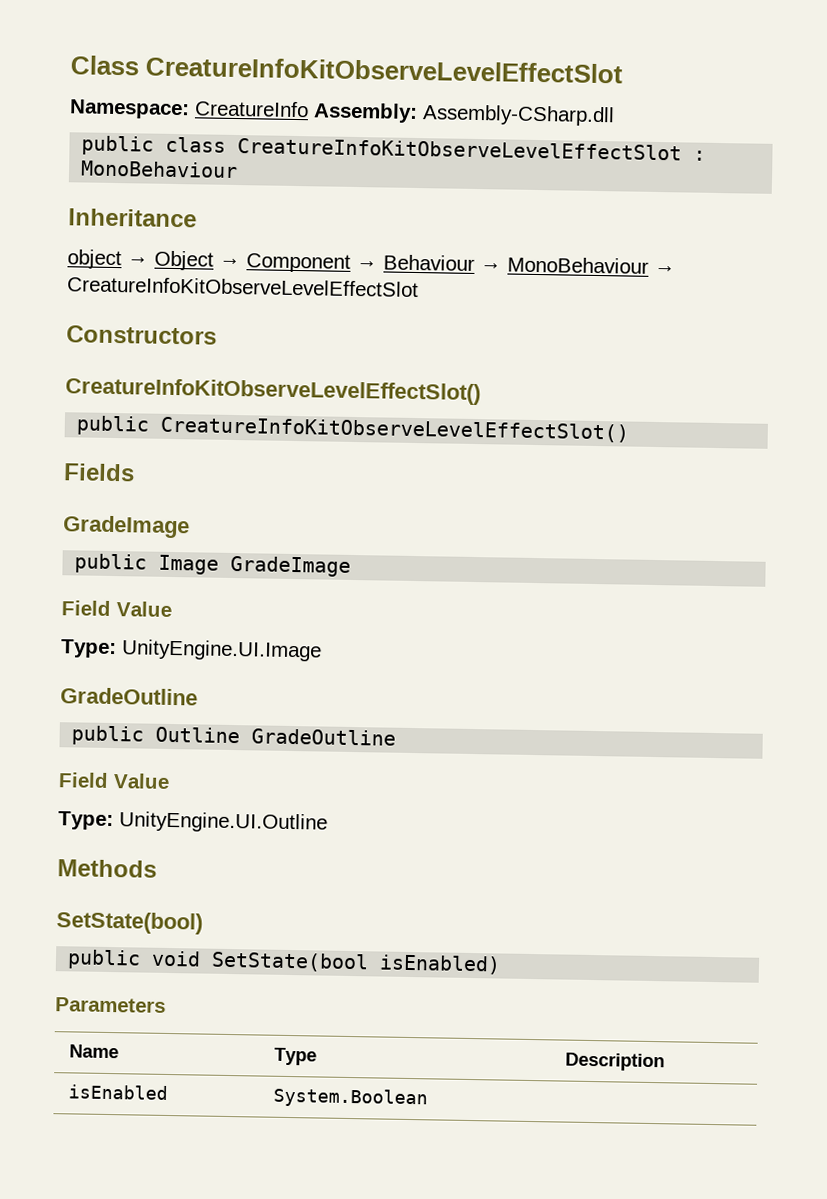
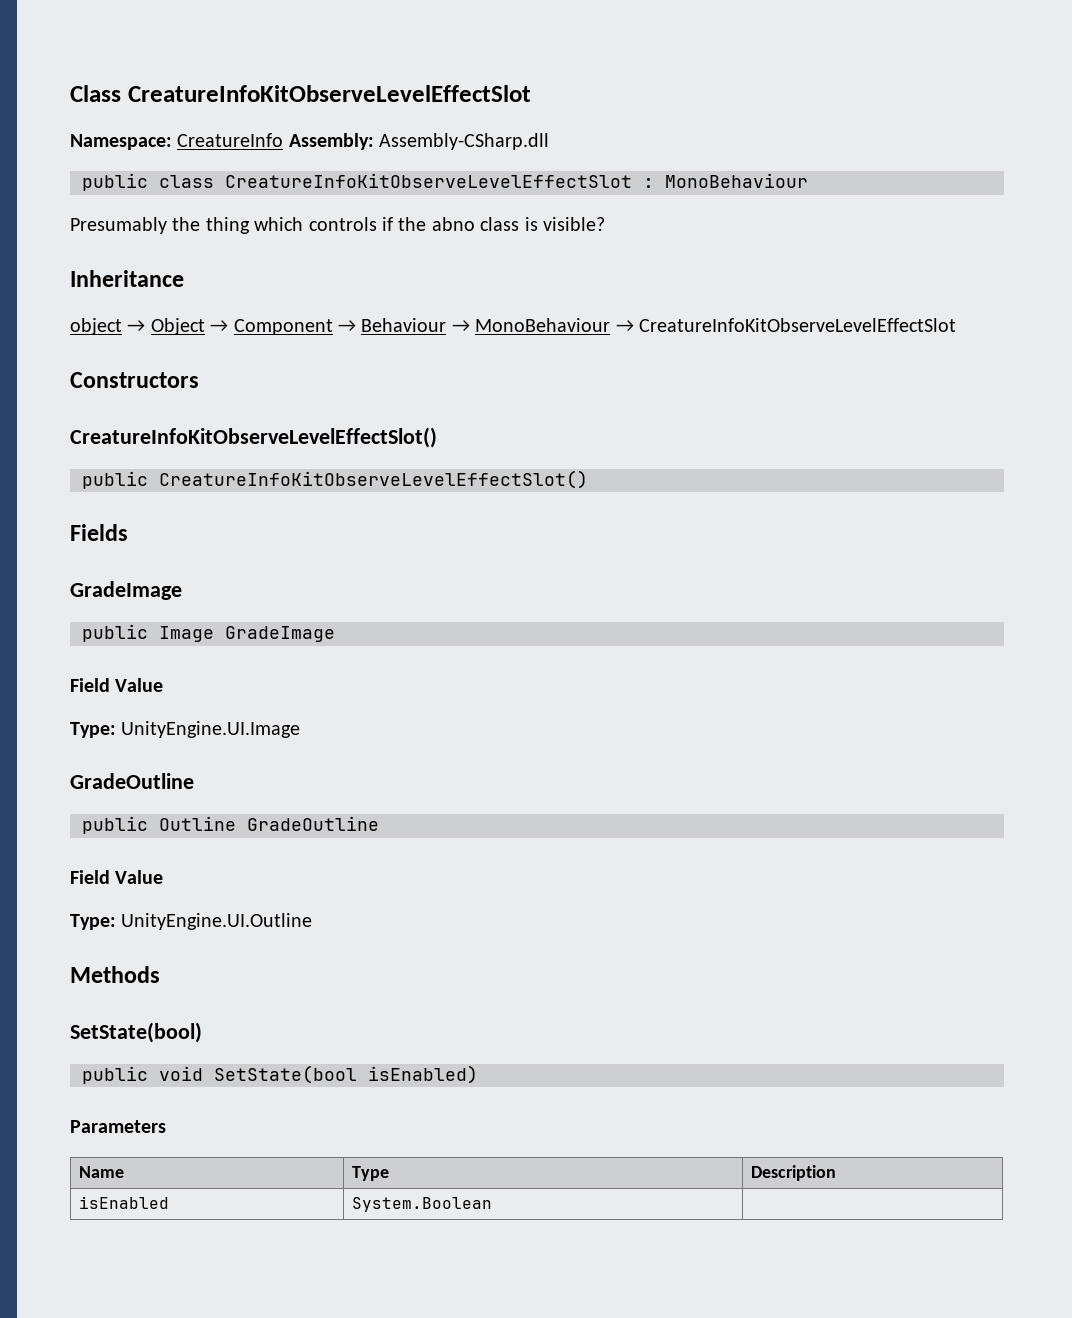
(239, 169) none -> [70,217,605,234] // Presumably the thing which controls if the abno class is visible?

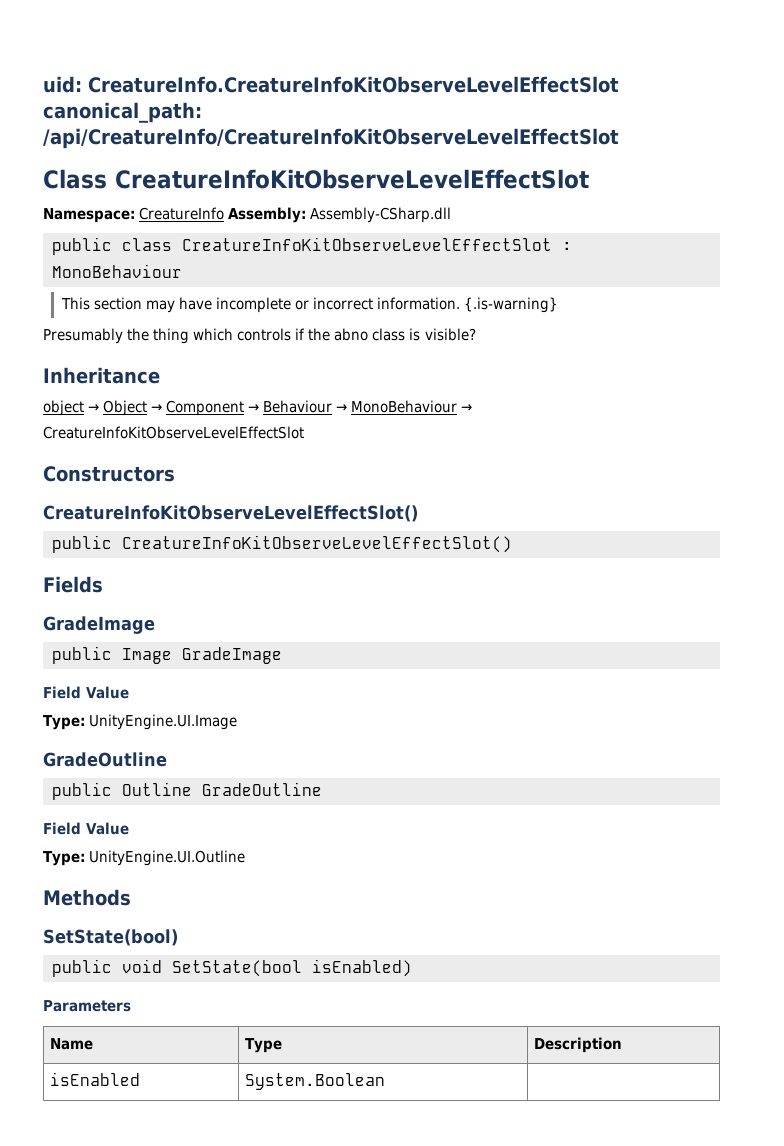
(70, 93) none -> [43,76,619,93] [43,102,202,123] [43,128,619,149] uid: CreatureInfo.CreatureInfoKitObserveLevelEffectSlot canonical_path: /api/CreatureInfo/CreatureInfoKitObserveLevelEffectSlot //
(808, 180) none -> [60,297,559,313] // This section may have incomplete or incorrect information. {.is-warning}

